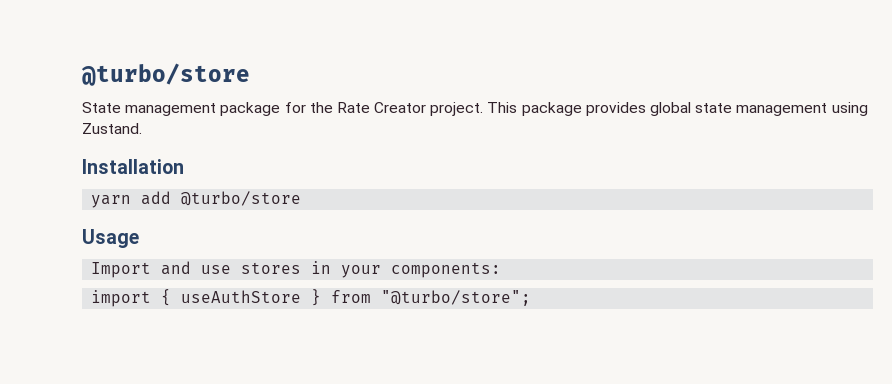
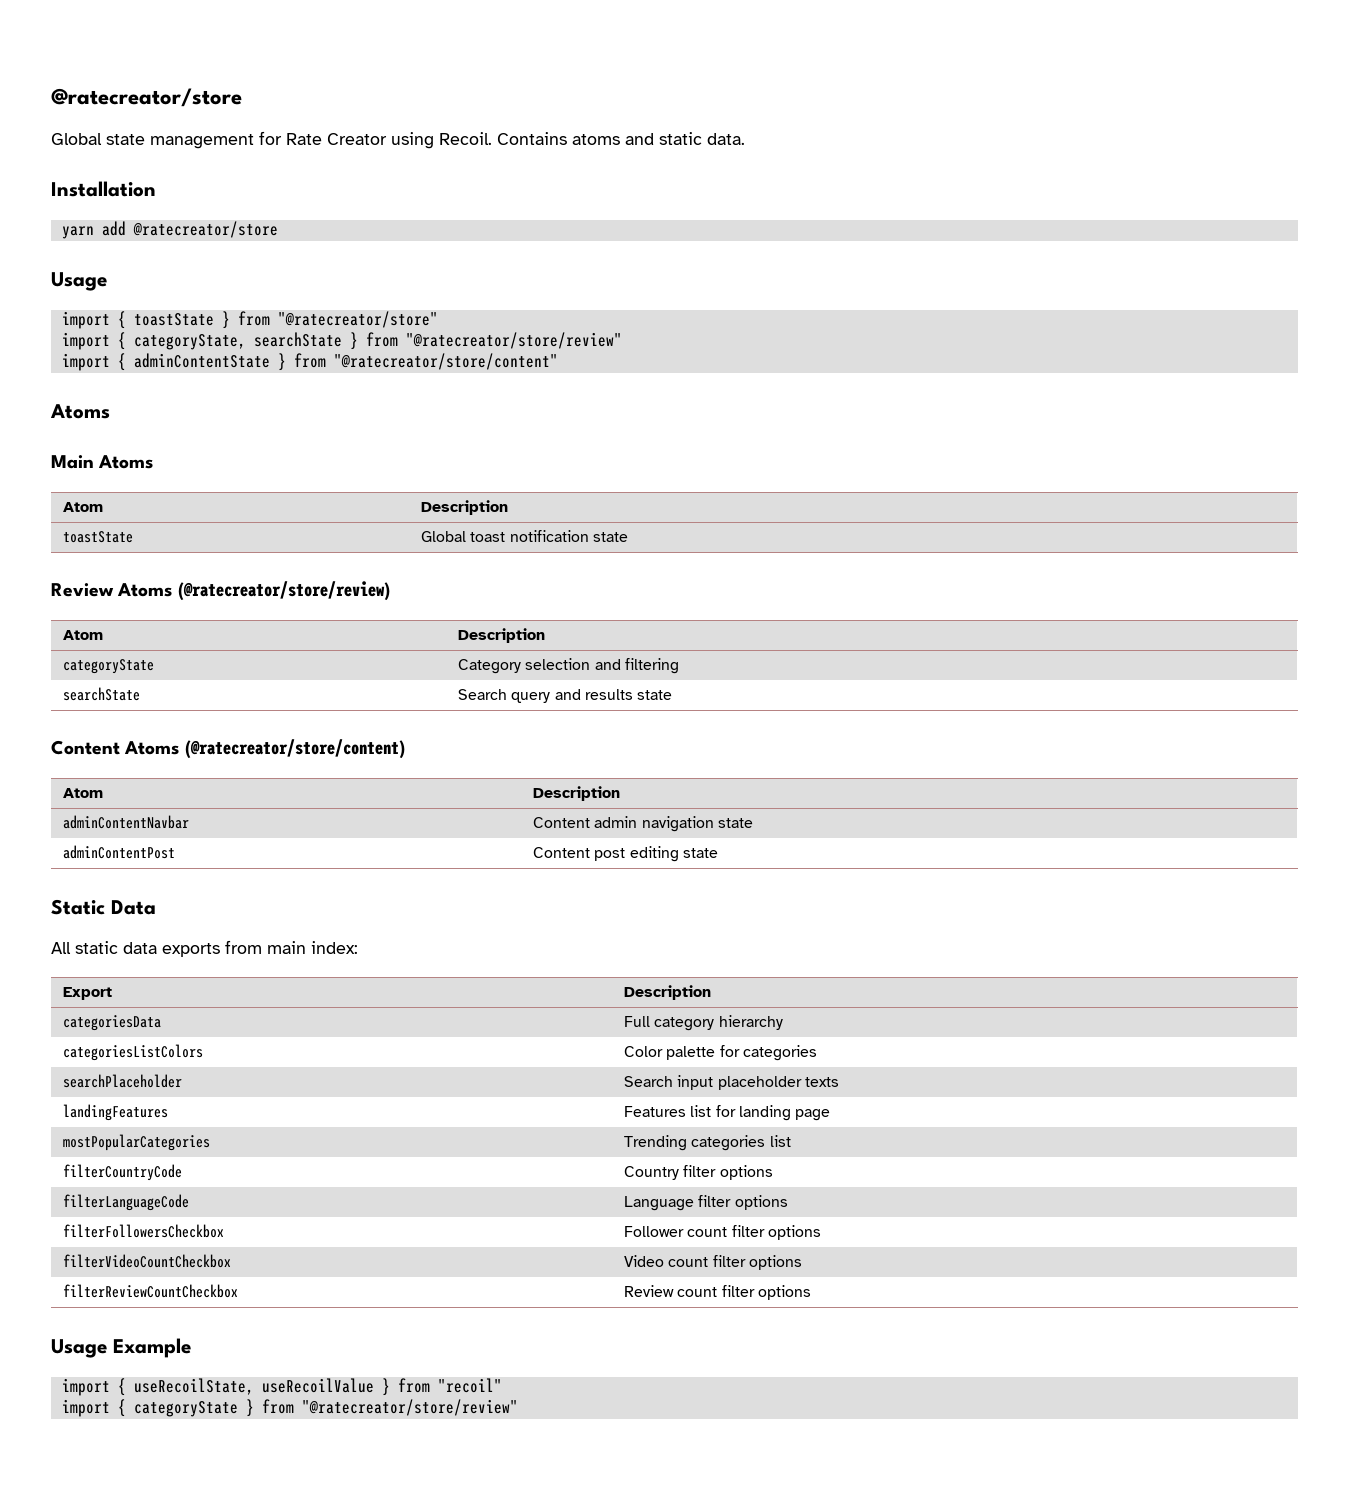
[81,63,250,86] [82,102,868,116] [82,123,142,134] @turbo/store // State management package for the Rate Creator project. This package provides global state management using Zustand. -> [51,88,242,107] [51,131,745,149] @ratecreator/store // Global state management for Rate Creator using Recoil. Contains atoms and static data.
[181,191,302,206] @turbo/store -> [132,221,278,238] @ratecreator/store
[91,261,502,278] [91,289,532,307] Import and use stores in your components: // import { useAuthStore } from "@turbo/store"; -> [61,311,438,329] [61,332,622,350] [61,353,558,371] [50,404,110,419] [51,455,154,469] [63,502,104,512] [421,500,509,515] [63,531,134,543] [421,530,629,542] [51,581,390,601] [63,630,104,640] [458,628,546,643] [63,659,155,674] [458,658,680,674] [63,687,141,701] [458,689,673,703] [51,739,405,759] [63,788,104,798] [533,786,621,801] [63,815,190,829] [533,816,754,832] [63,845,176,859] [533,846,719,862] [51,899,156,915] [51,940,358,957] [63,987,113,1000] [624,985,712,1000] [63,1015,162,1031] [624,1015,783,1031] [63,1044,204,1061] [624,1045,818,1061] [63,1074,183,1088] [624,1075,840,1090] [63,1104,169,1121] [624,1105,831,1121] [63,1134,211,1151] [624,1135,791,1151] [63,1164,183,1181] [624,1165,773,1180] [63,1194,190,1211] [624,1195,788,1211] [63,1224,225,1238] [624,1225,822,1240] [63,1254,232,1268] [624,1255,803,1270] [63,1284,239,1298] [624,1285,812,1300] [51,1338,191,1358] [61,1378,502,1396] [61,1399,518,1417] import { toastState } from "@ratecreator/store" // import { categoryState, searchState } from "@ratecreator/store/review" // import { adminContentState } from "@ratecreator/store/content" // Atoms // Main Atoms // Atom | Description // toastState | Global toast notification state // Review Atoms (@ratecreator/store/review) // Atom | Description // categoryState | Category selection and filtering // searchState | Search query and results state // Content Atoms (@ratecreator/store/content) // Atom | Description // adminContentNavbar | Content admin navigation state // adminContentPost | Content post editing state // Static Data // All static data exports from main index: // Export | Description // categoriesData | Full category hierarchy // categoriesListColors | Color palette for categories // searchPlaceholder | Search input placeholder texts // landingFeatures | Features list for landing page // mostPopularCategories | Trending categories list // filterCountryCode | Country filter options // filterLanguageCode | Language filter options // filterFollowersCheckbox | Follower count filter options // filterVideoCountCheckbox | Video count filter options // filterReviewCountCheckbox | Review count filter options // Usage Example // import { useRecoilState, useRecoilValue } from "recoil" // import { categoryState } from "@ratecreator/store/review"

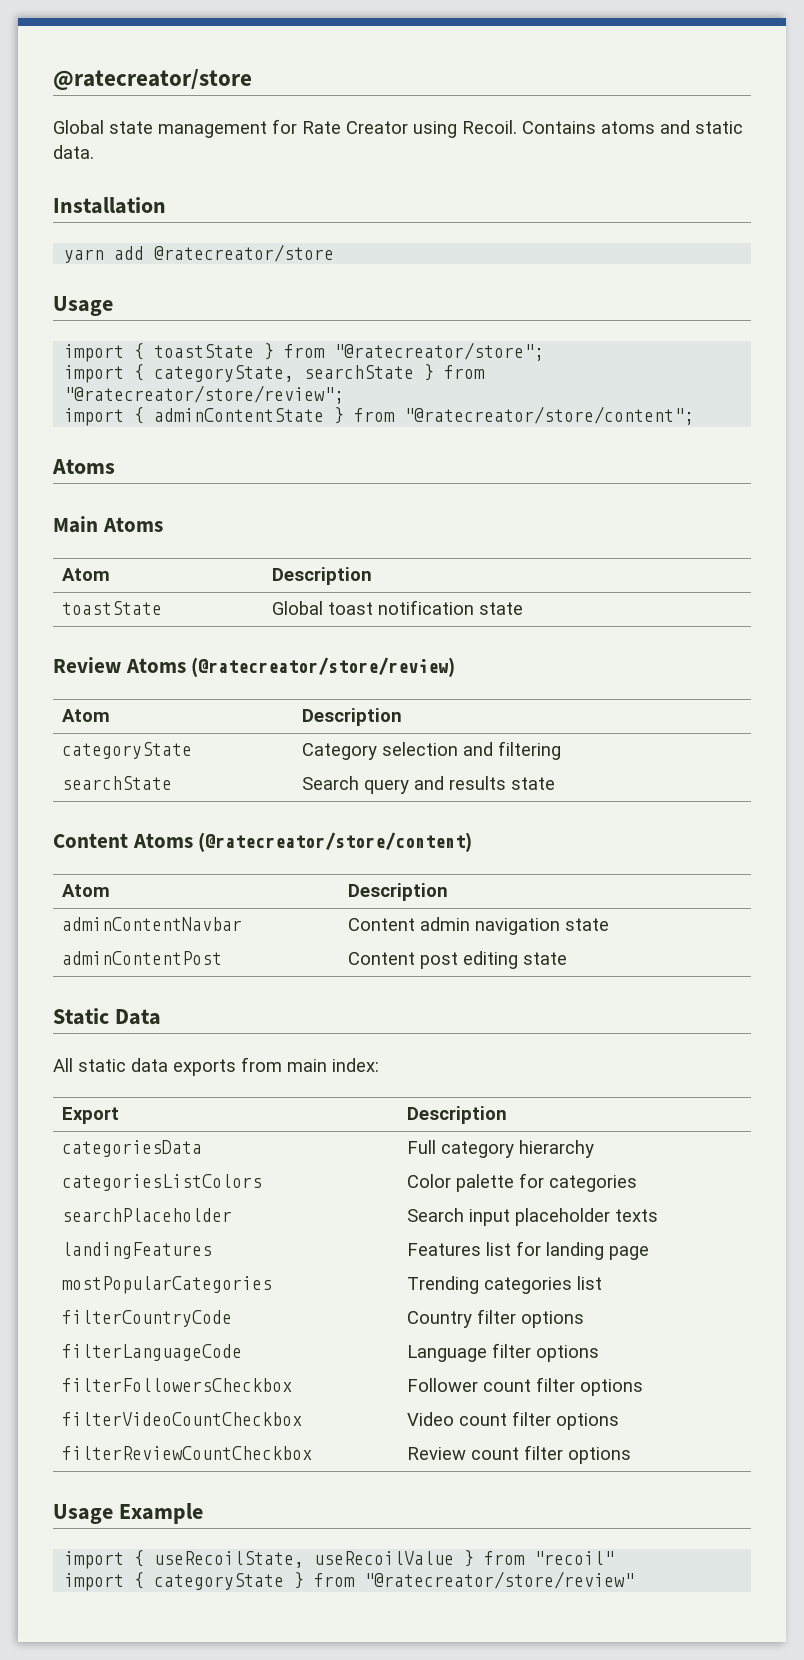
[277,311,438,328] "@ratecreator/store" -> [334,342,545,361] "@ratecreator/store";
[405,332,622,349] "@ratecreator/store/review" -> [64,385,345,404] "@ratecreator/store/review";
[333,353,558,370] "@ratecreator/store/content" -> [404,406,695,425] "@ratecreator/store/content";

